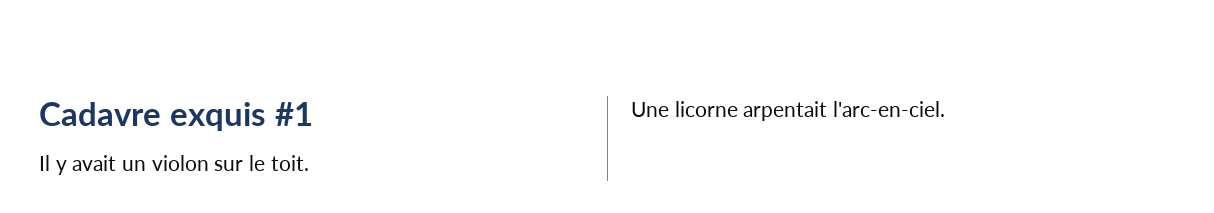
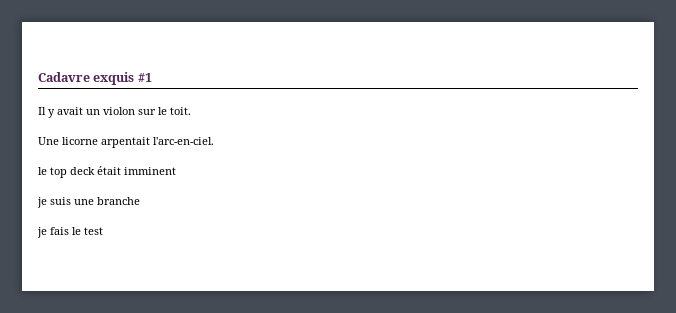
(946, 109) none -> [38,166,176,178] [37,197,140,208] [37,227,103,238] // le top deck était imminent // je suis une branche // je fais le test

